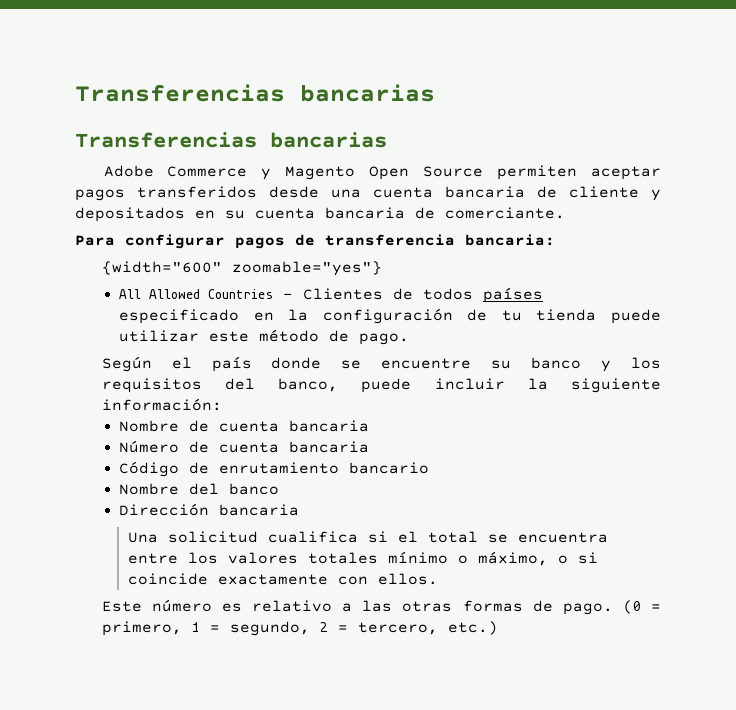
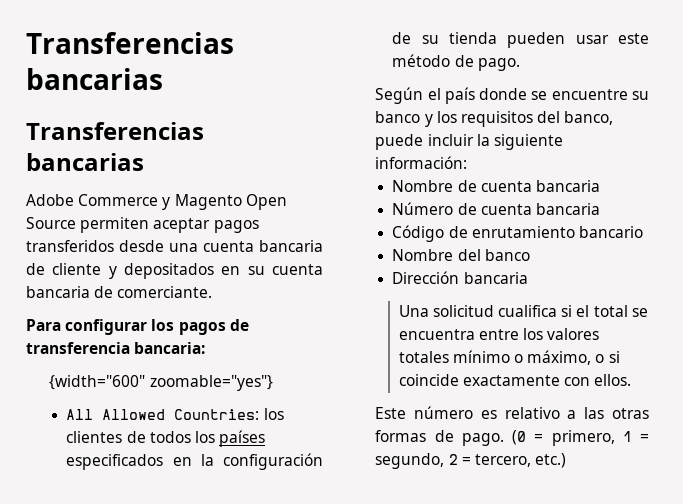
(225, 241) none -> [151,319,175,331] los
[208,287,544,303] [119,308,661,324] [119,330,200,342] Countries - Clientes de todos países especificado en la configuración de tu tienda puede utilizar -> [174,408,284,420] [66,430,266,447] [66,453,323,470] [392,32,609,48] Countries: los clientes de todos los países especificados en la configuración de su tienda pueden usar

